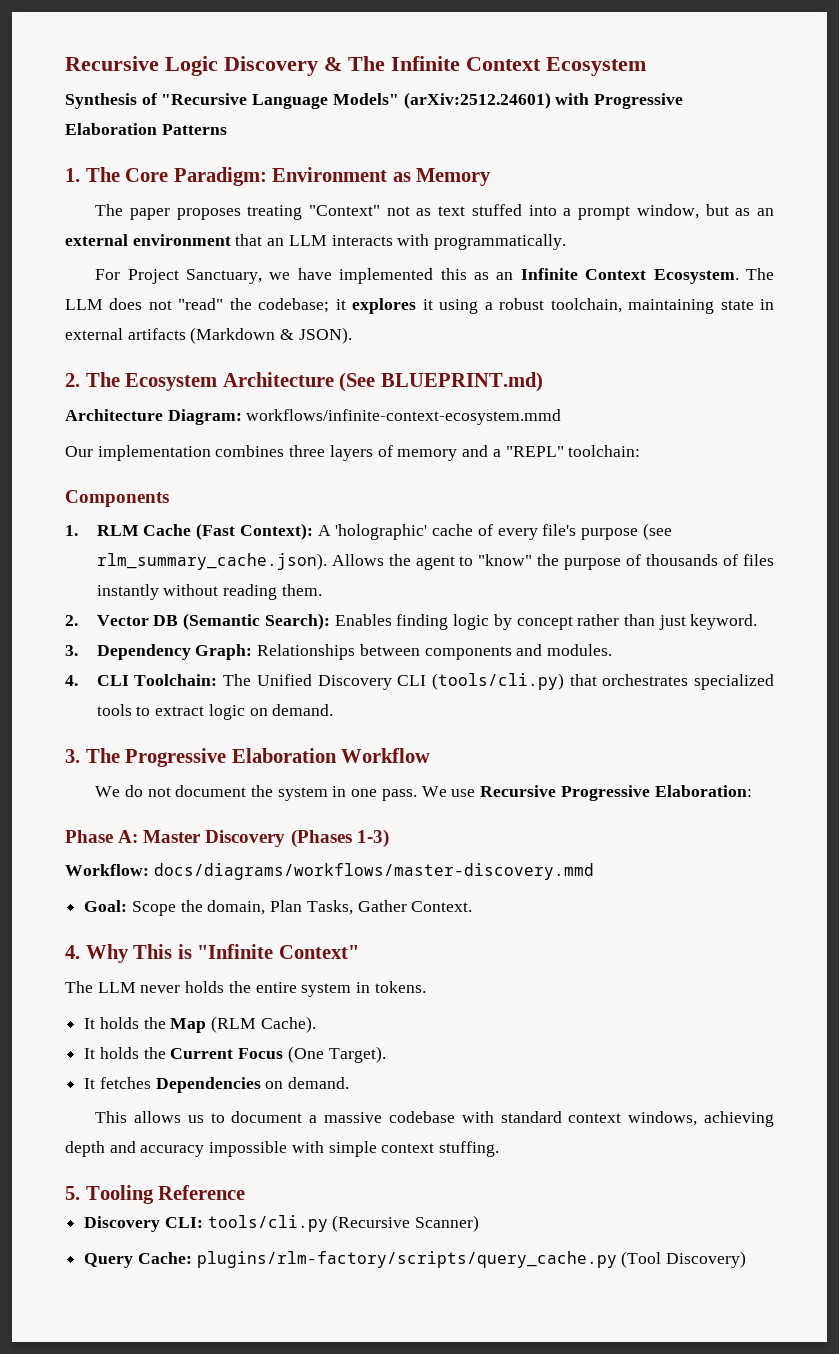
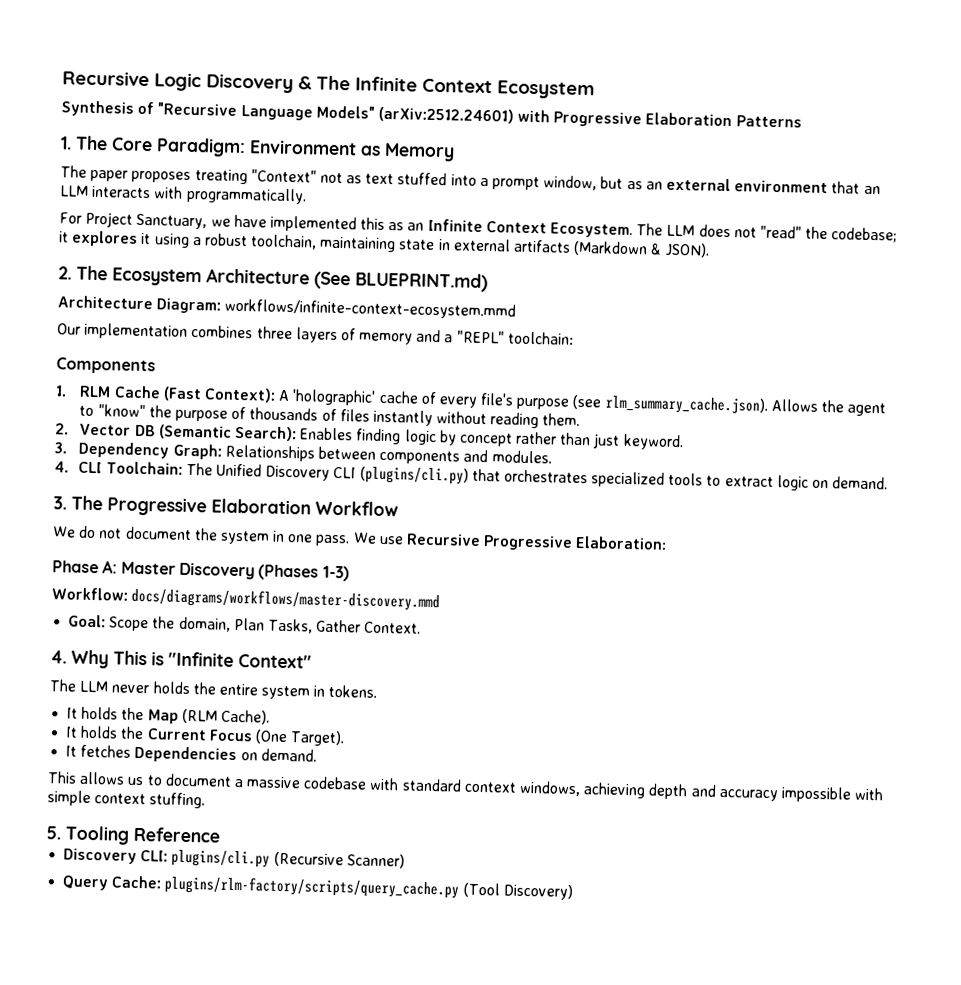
[431,673,564,690] (tools/cli.py) -> [359,466,469,485] (plugins/cli.py)
[207,1215,328,1232] tools/cli.py -> [171,849,271,868] plugins/cli.py

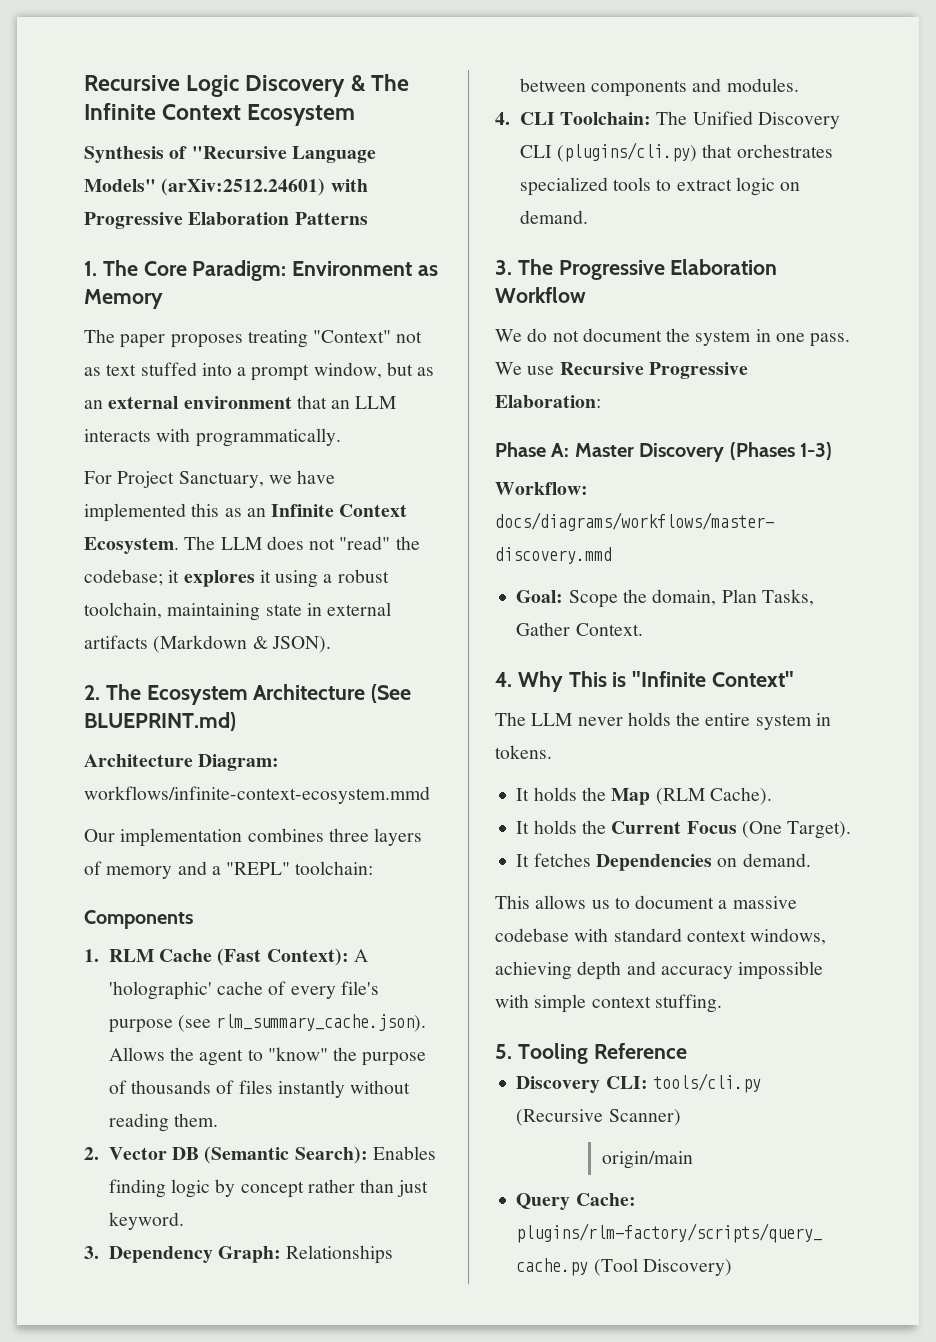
[171,849,271,868] plugins/cli.py -> [652,1073,761,1093] tools/cli.py
(405, 861) none -> [602,1151,694,1169] // origin/main

